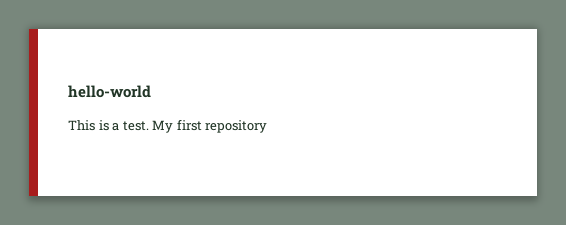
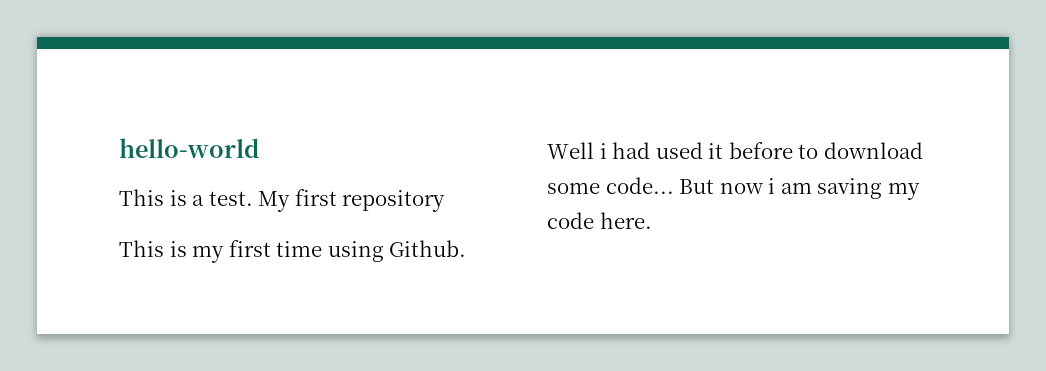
(268, 126) none -> [119,240,467,263] [547,142,923,159] [547,177,920,200] [547,212,652,229] // This is my first time using Github. Well i had used it before to download some code... But now i am saving my code here.

